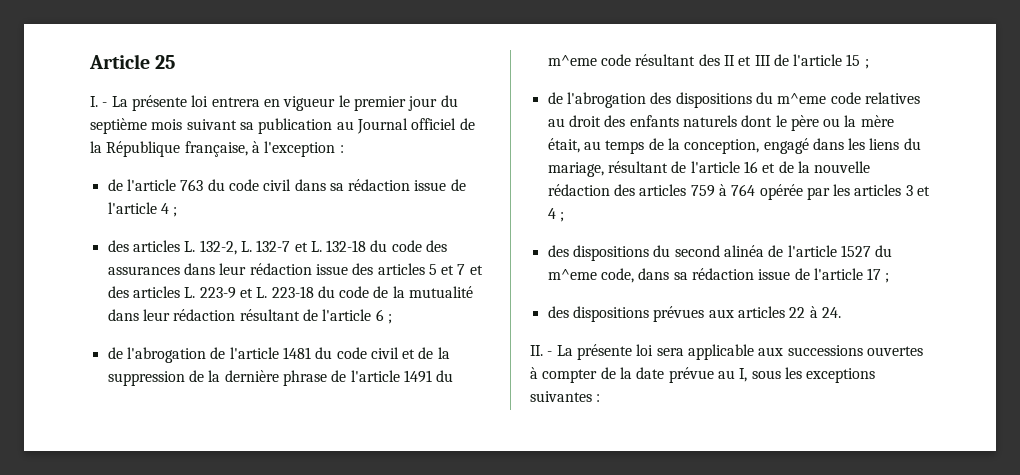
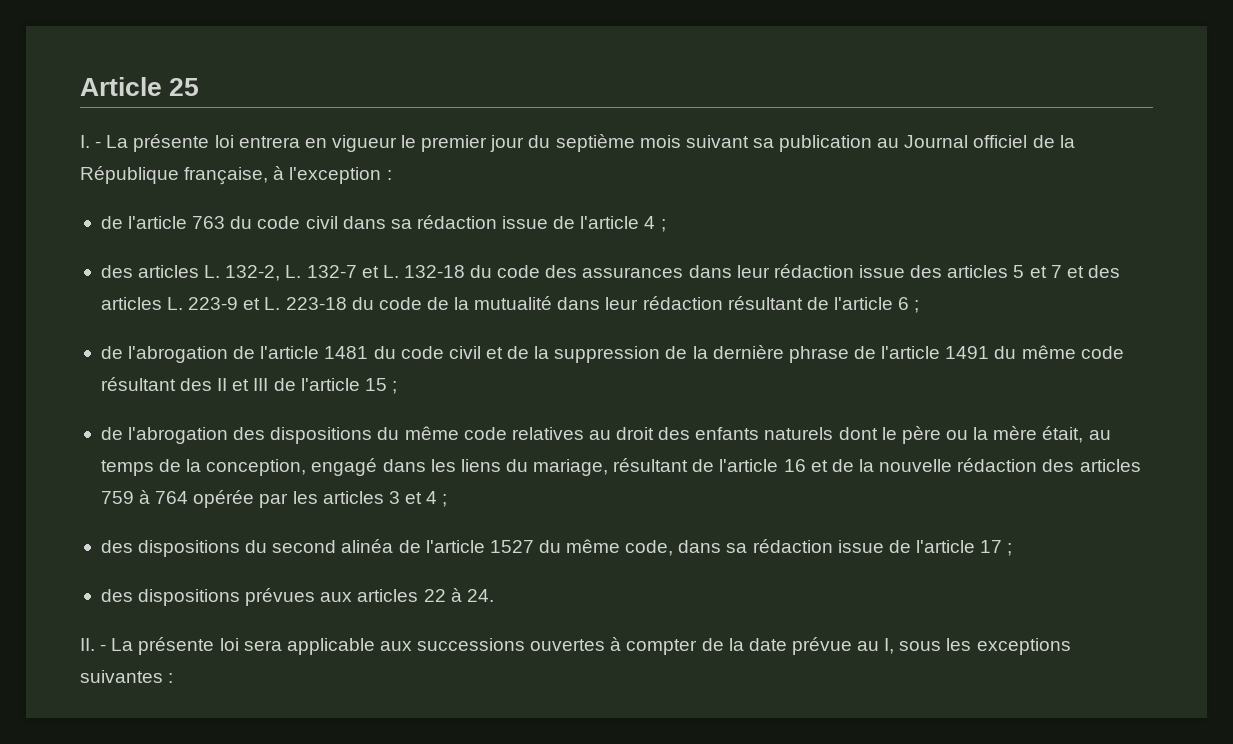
[547,55,597,66] m^eme -> [1021,345,1076,359] même
[777,93,827,104] m^eme -> [404,426,459,440] même
[547,269,597,280] m^eme -> [566,539,621,553] même

